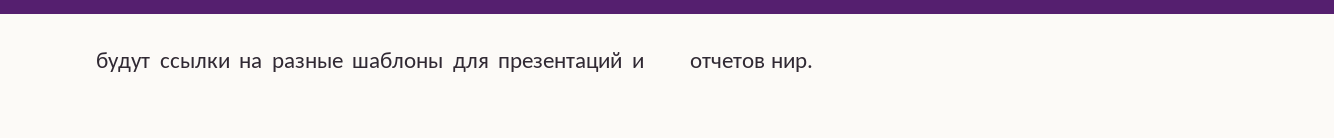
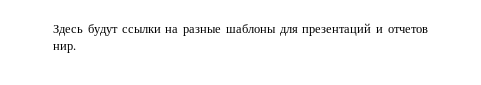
(96, 62) none -> [53,25,83,36] Здесь

